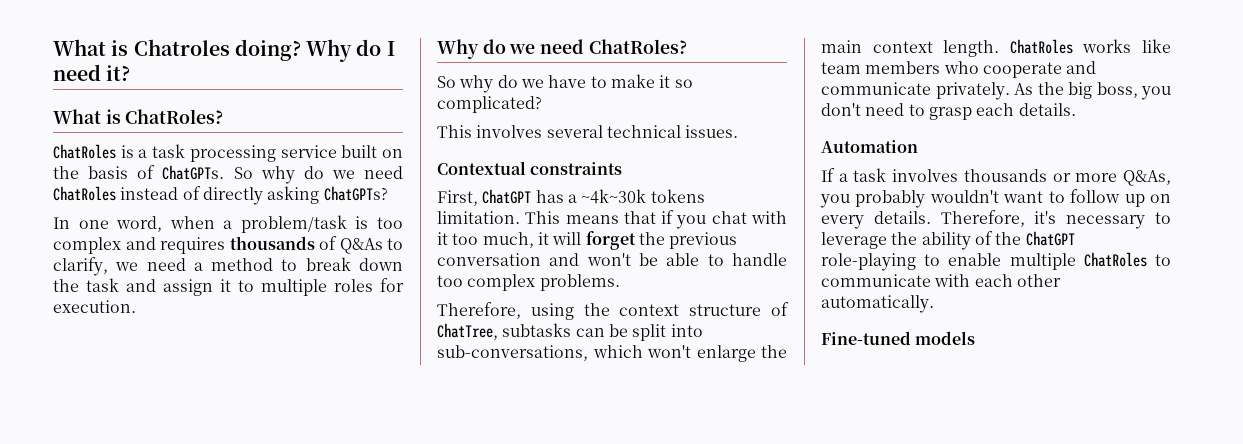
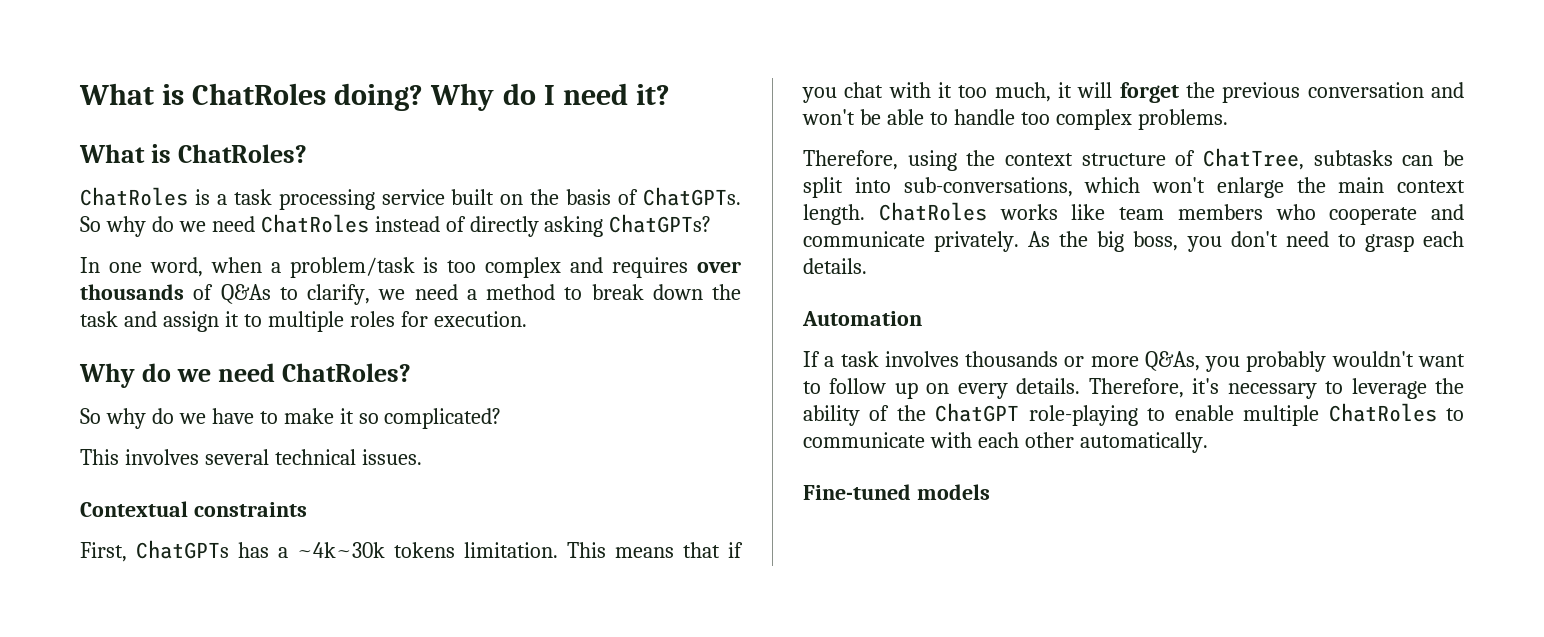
[53,39,230,56] What is Chatroles -> [79,83,327,105] What is ChatRoles
(225, 245) none -> [696,261,741,273] over
[482,189,532,204] ChatGPT -> [136,540,229,559] ChatGPTs

